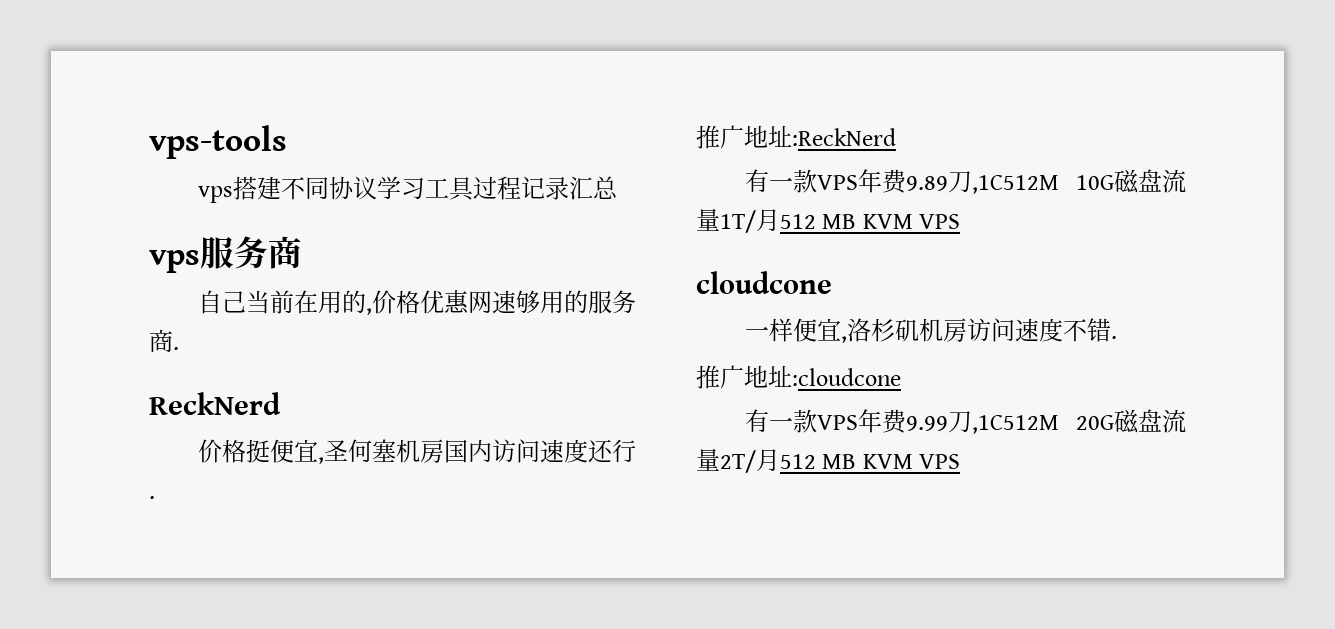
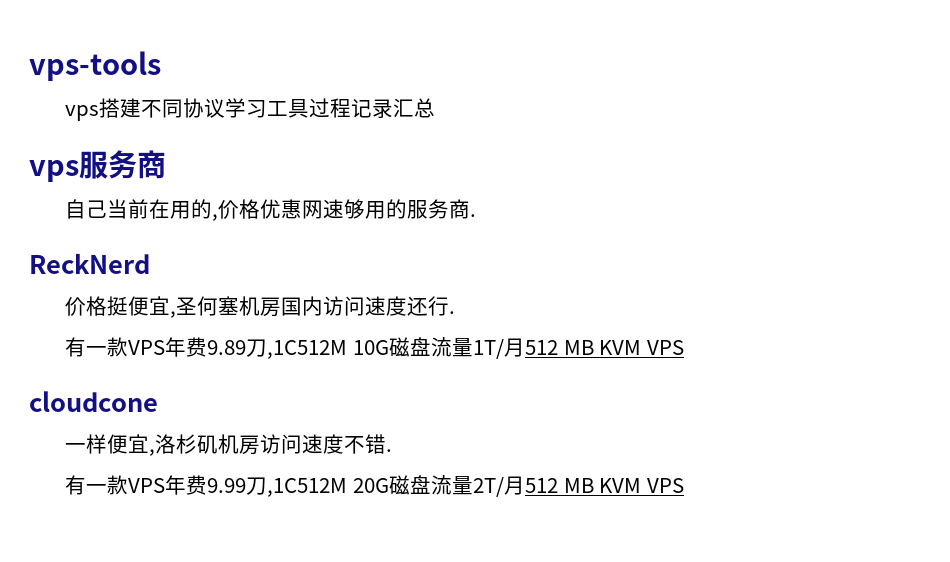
[696,125,896,149] // 推广地址:ReckNerd -> (456, 312) none
[696,365,901,389] // 推广地址:cloudcone -> (393, 450) none

